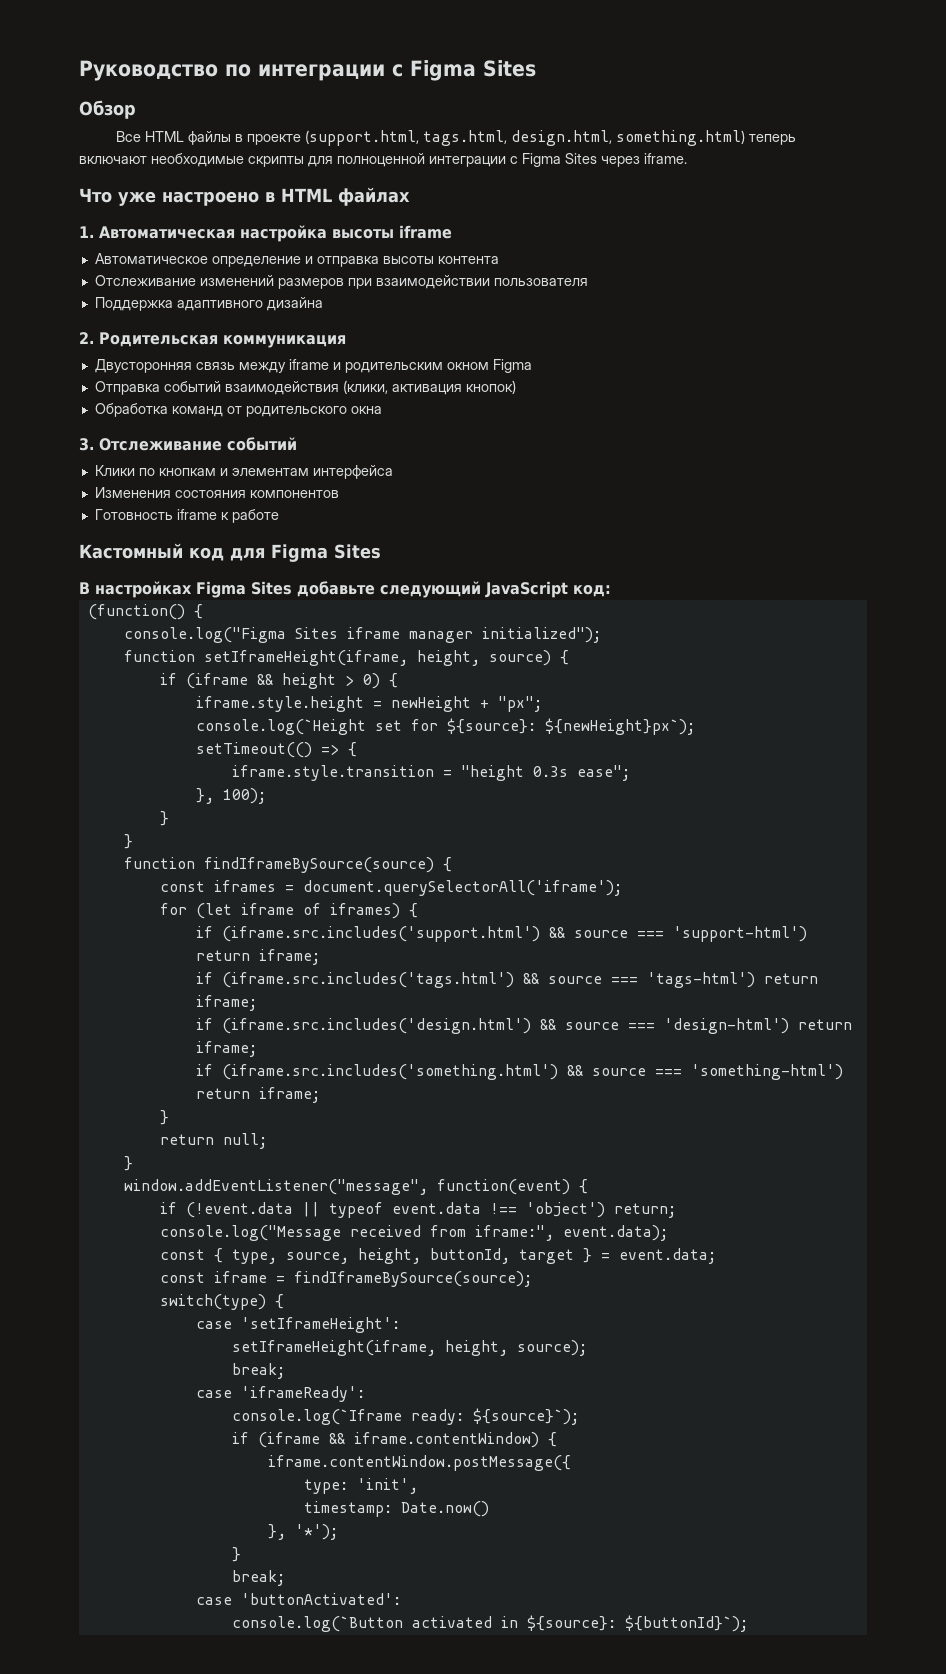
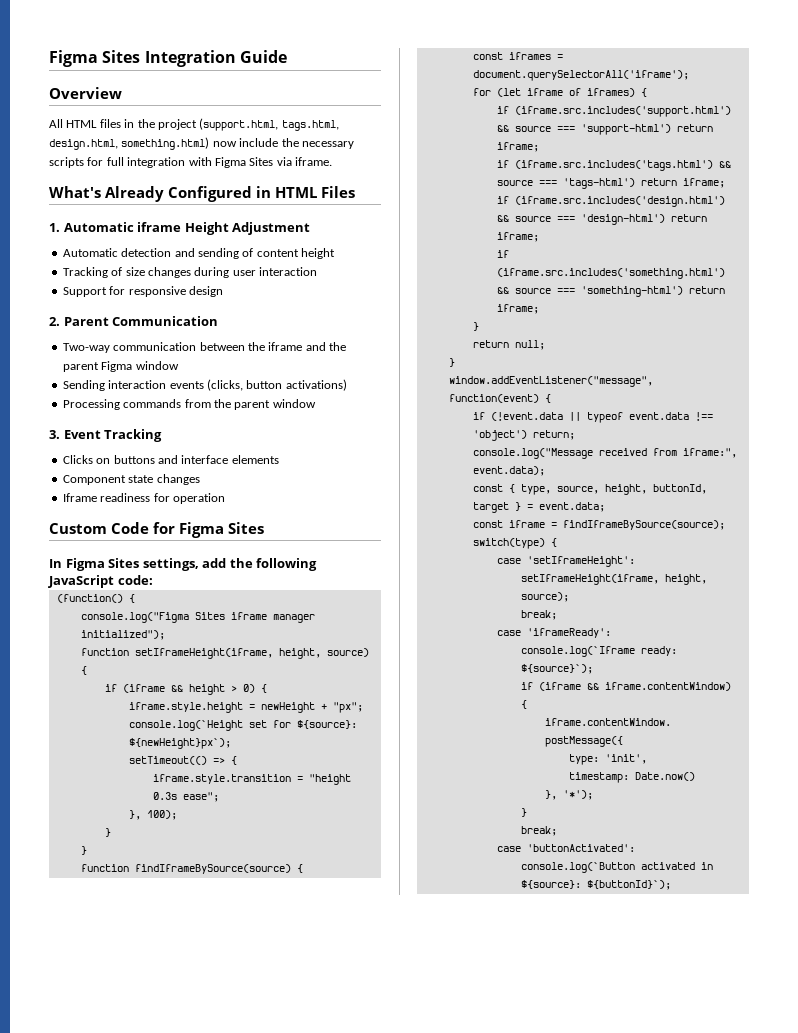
[79,60,536,81] [79,100,136,119] [115,130,796,146] [79,153,640,167] Руководство по интеграции с Figma Sites // Обзор // Все HTML файлы в проекте (support.html, tags.html, design.html, something.html) теперь включают необходимые скрипты для полноценной интеграции с Figma Sites через -> [49,50,287,67] [49,87,122,99] [49,118,339,131] [49,137,354,150] [49,157,292,168] Figma Sites Integration Guide // Overview // All HTML files in the project (support.html, tags.html, design.html, something.html) now include the necessary scripts for full integration with Figma Sites via
[79,187,410,206] [79,225,452,242] [94,253,499,267] [94,275,588,289] [94,297,323,311] [79,332,346,348] [94,359,532,373] [94,380,516,395] [94,403,382,417] [79,437,297,451] [94,465,393,479] [94,487,339,498] [94,509,279,523] [79,543,381,562] [79,581,611,598] Что уже настроено в HTML файлах // 1. Автоматическая настройка высоты iframe // Автоматическое определение и отправка высоты контента // Отслеживание изменений размеров при взаимодействии пользователя // Поддержка адаптивного дизайна // 2. Родительская коммуникация // Двусторонняя связь между iframe и родительским окном Figma // Отправка событий взаимодействия (клики, активация кнопок) // Обработка команд от родительского окна // 3. Отслеживание событий // Клики по кнопкам и элементам интерфейса // Изменения состояния компонентов // Готовность iframe к работе // Кастомный код для Figma Sites // В настройках Figma Sites добавьте следующий JavaScript код: -> [49,186,355,202] [49,222,311,235] [62,248,335,259] [62,267,317,278] [62,286,223,297] [49,316,219,326] [62,342,346,353] [62,361,179,372] [62,379,347,391] [62,399,316,410] [49,429,163,442] [62,455,279,464] [62,474,200,485] [62,493,225,504] [49,522,264,538] [49,558,318,571] [48,575,153,588] What's Already Configured in HTML Files // 1. Automatic iframe Height Adjustment // Automatic detection and sending of content height // Tracking of size changes during user interaction // Support for responsive design // 2. Parent Communication // Two-way communication between the iframe and the parent Figma window // Sending interaction events (clicks, button activations) // Processing commands from the parent window // 3. Event Tracking // Clicks on buttons and interface elements // Component state changes // Iframe readiness for operation // Custom Code for Figma Sites // In Figma Sites settings, add the following JavaScript code:

